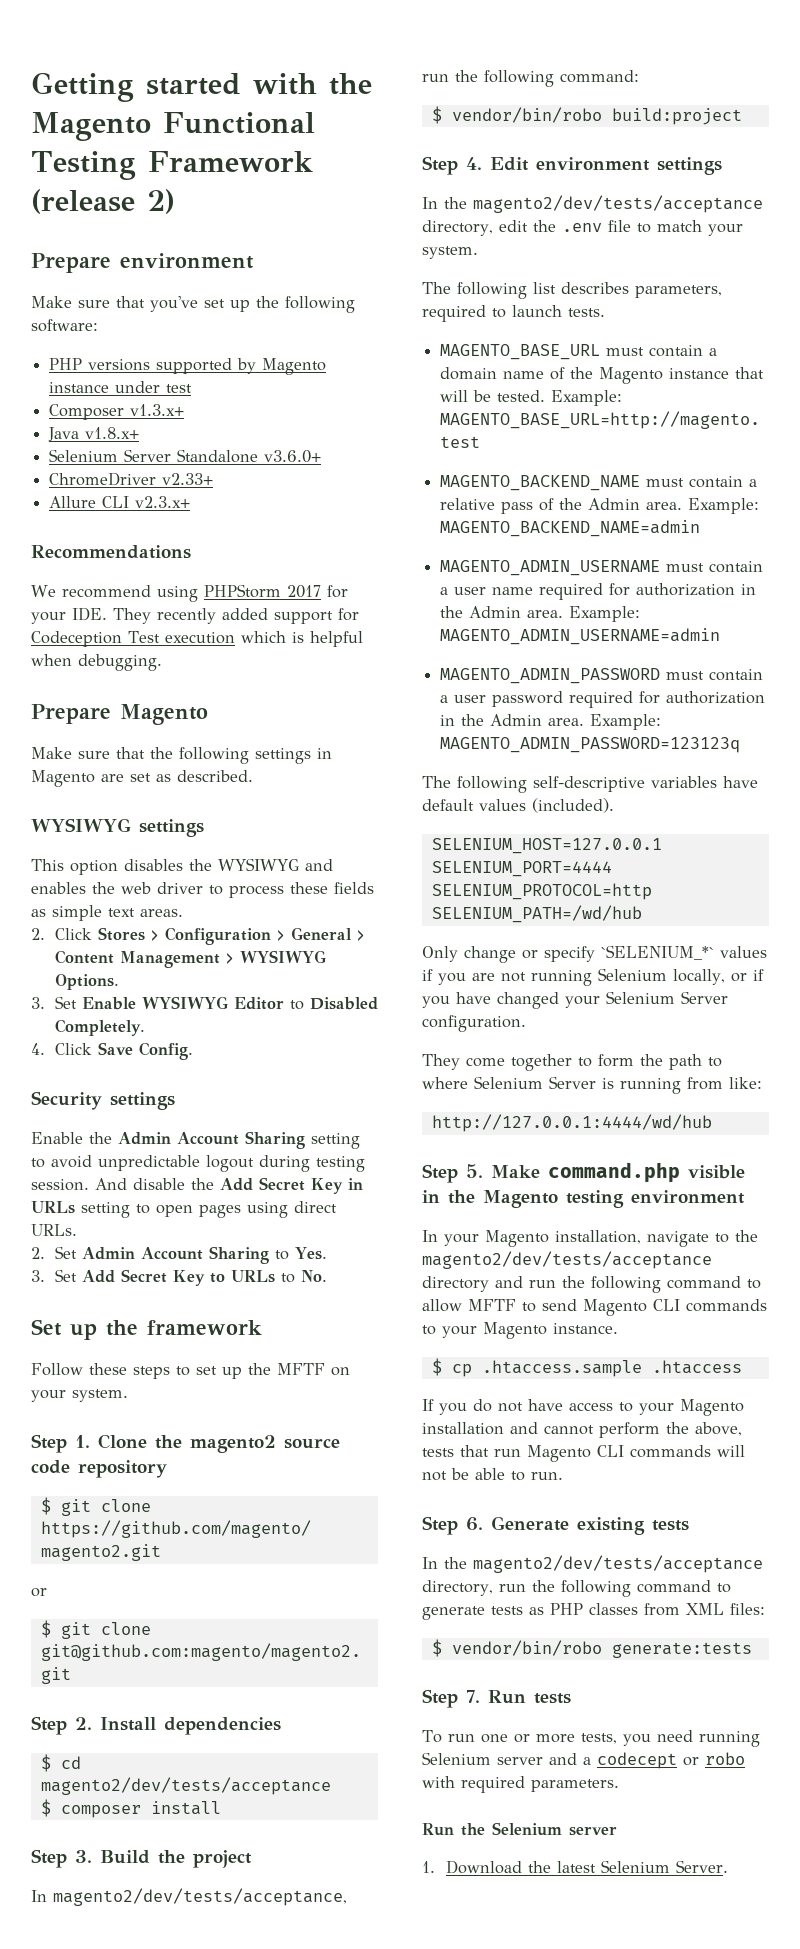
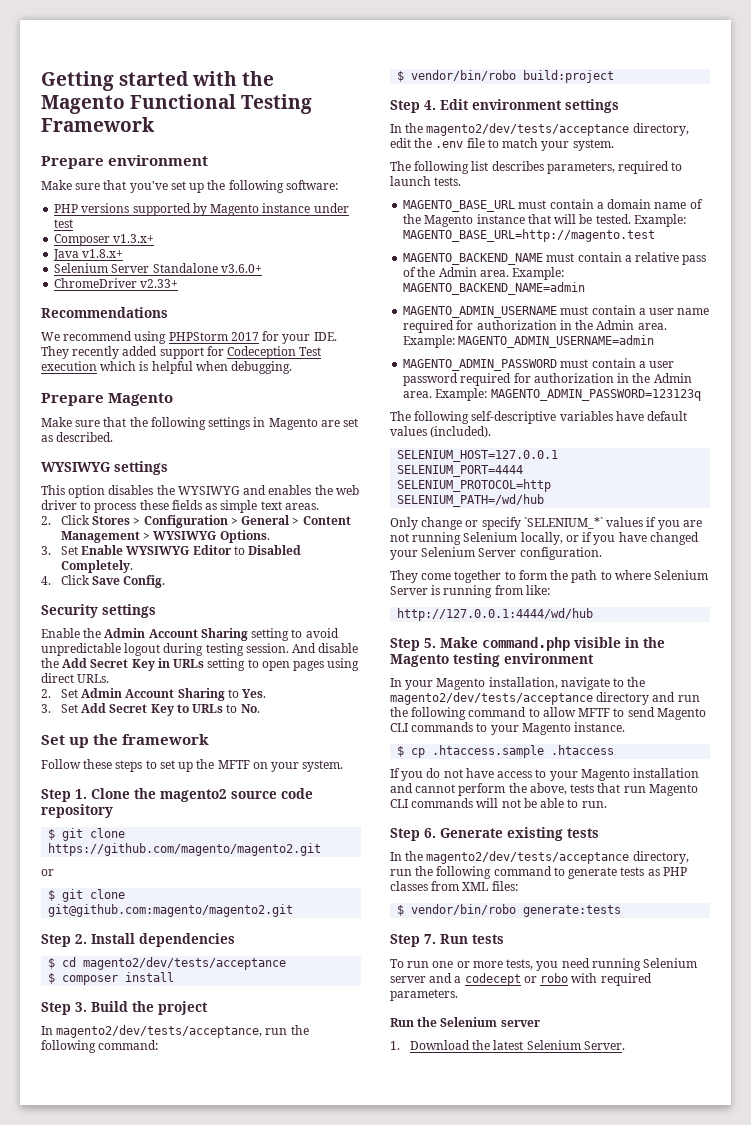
[31,189,175,214] (release 2) -> (155, 124) none
[49,496,191,508] // Allure CLI v2.3.x+ -> (179, 283) none

